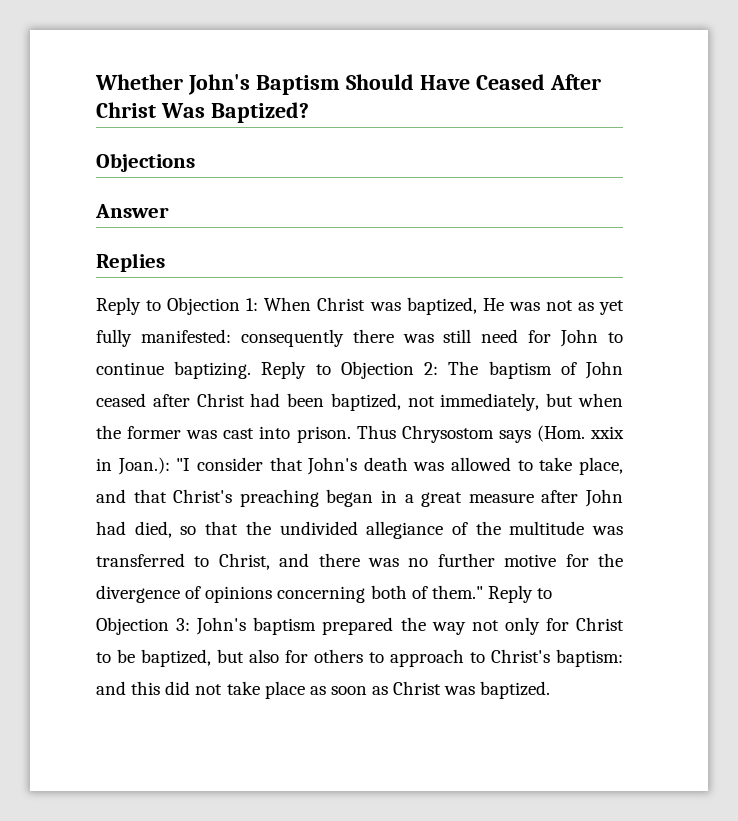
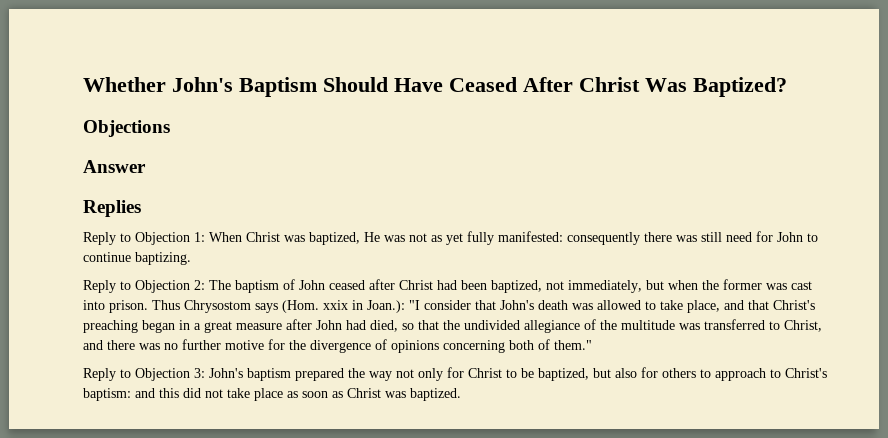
(252, 370) none -> (191, 258) //
(483, 592) none -> (592, 345) //

